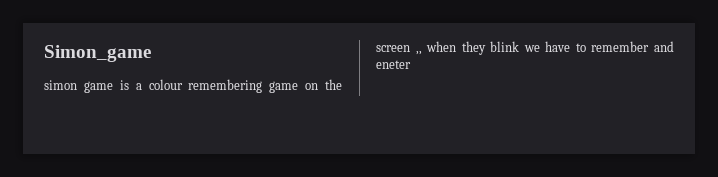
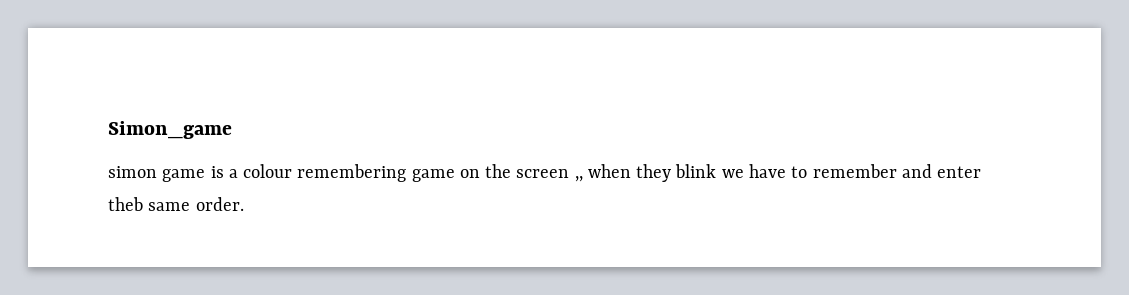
[376,60,411,69] eneter -> [937,166,982,178] [108,197,244,211] enter theb same order.

